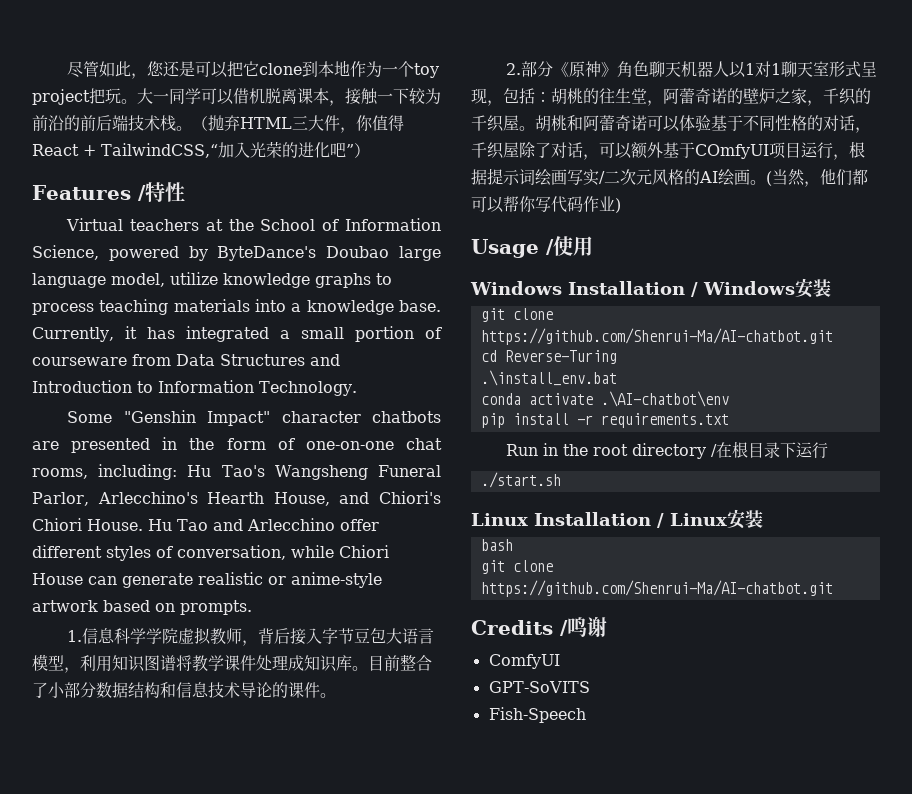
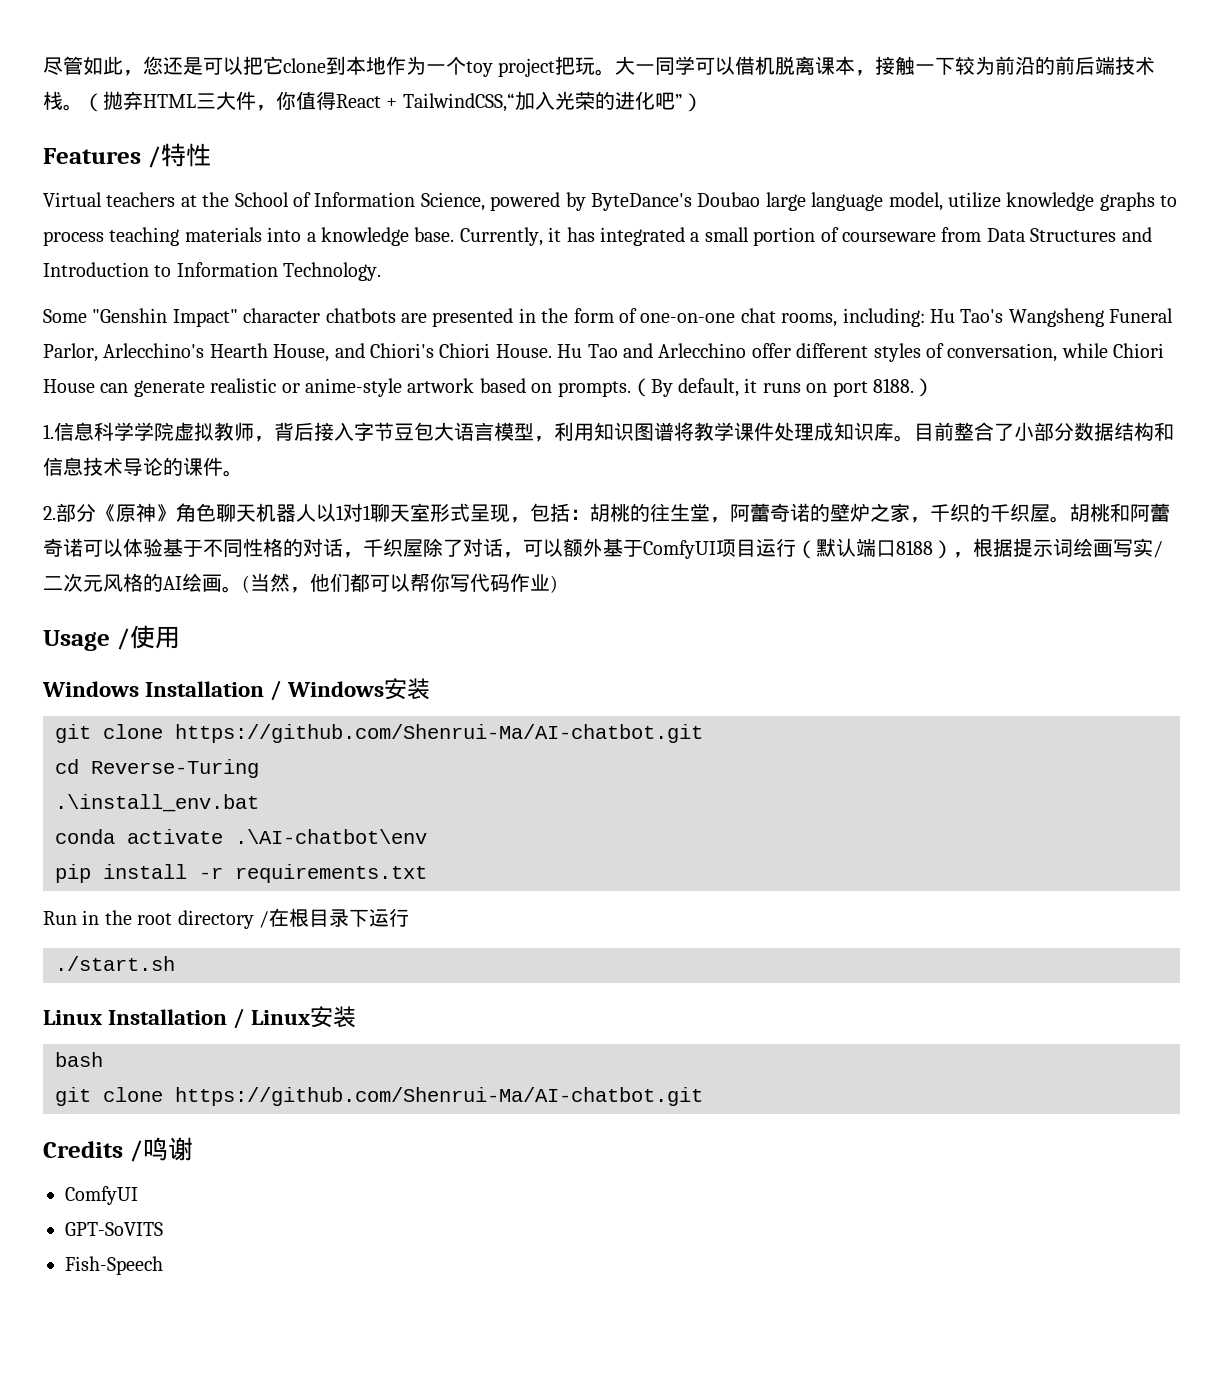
(252, 607) none -> [630,378,934,397] （By default, it runs on port 8188.）
[695,144,769,159] COmfyUI -> [643,540,716,559] ComfyUI
(833, 150) none -> [796,538,953,559] （默认端口8188）

